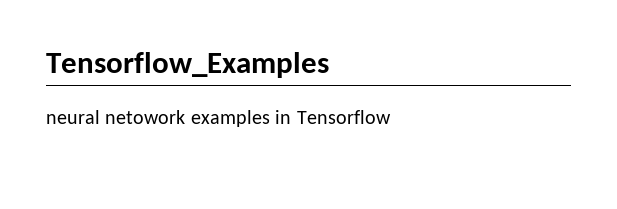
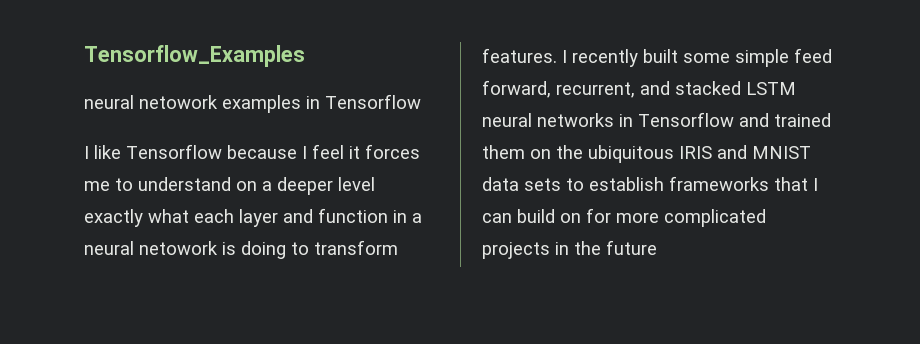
(391, 117) none -> [84,144,420,159] [84,177,375,195] [84,208,422,227] [84,240,398,259] [482,48,832,67] [482,80,796,98] [482,112,831,127] [482,145,811,163] [482,176,818,191] [482,208,766,227] [482,240,657,259] // I like Tensorflow because I feel it forces me to understand on a deeper level exactly what each layer and function in a neural netowork is doing to transform features. I recently built some simple feed forward, recurrent, and stacked LSTM neural networks in Tensorflow and trained them on the ubiquitous IRIS and MNIST data sets to establish frameworks that I can build on for more complicated projects in the future

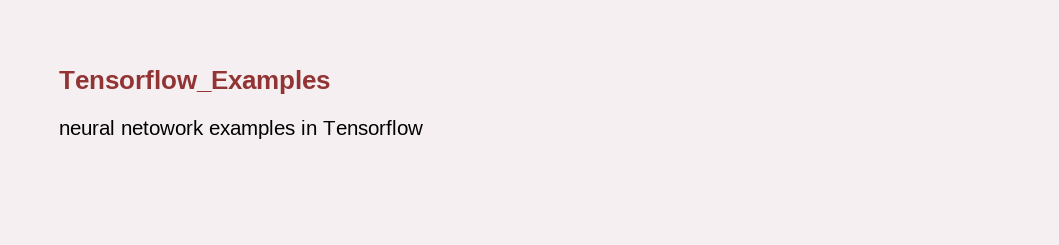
[84,144,420,159] [84,177,375,195] [84,208,422,227] [84,240,398,259] [482,48,832,67] [482,80,796,98] [482,112,831,127] [482,145,811,163] [482,176,818,191] [482,208,766,227] [482,240,657,259] // I like Tensorflow because I feel it forces me to understand on a deeper level exactly what each layer and function in a neural netowork is doing to transform features. I recently built some simple feed forward, recurrent, and stacked LSTM neural networks in Tensorflow and trained them on the ubiquitous IRIS and MNIST data sets to establish frameworks that I can build on for more complicated projects in the future -> (423, 127) none

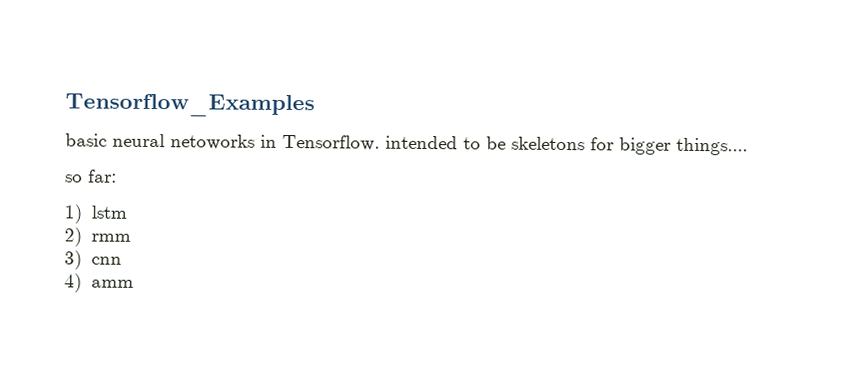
[59,120,423,139] neural netowork examples in Tensorflow -> [65,133,748,156] [65,169,117,183] [64,204,127,224] [64,227,131,247] [64,250,122,270] [64,273,134,293] basic neural netoworks in Tensorflow. intended to be skeletons for bigger things.... // so far: // 1) lstm // 2) rmm // 3) cnn // 4) amm

